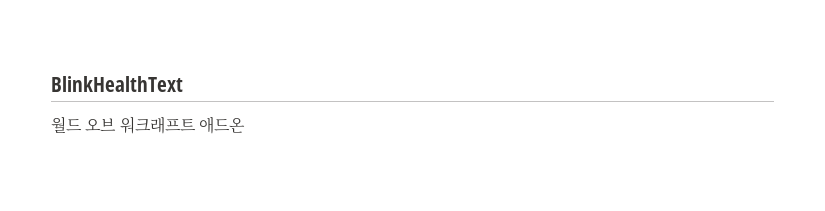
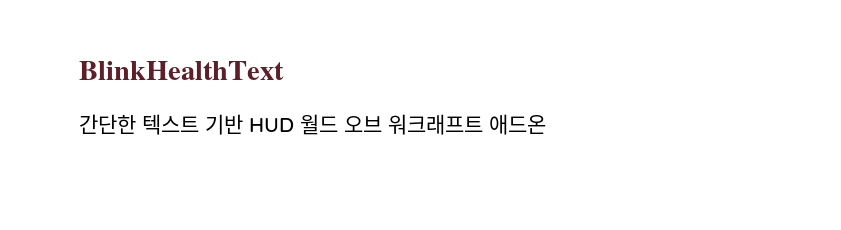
(183, 84) none -> [79,114,294,135] 간단한 텍스트 기반 HUD

